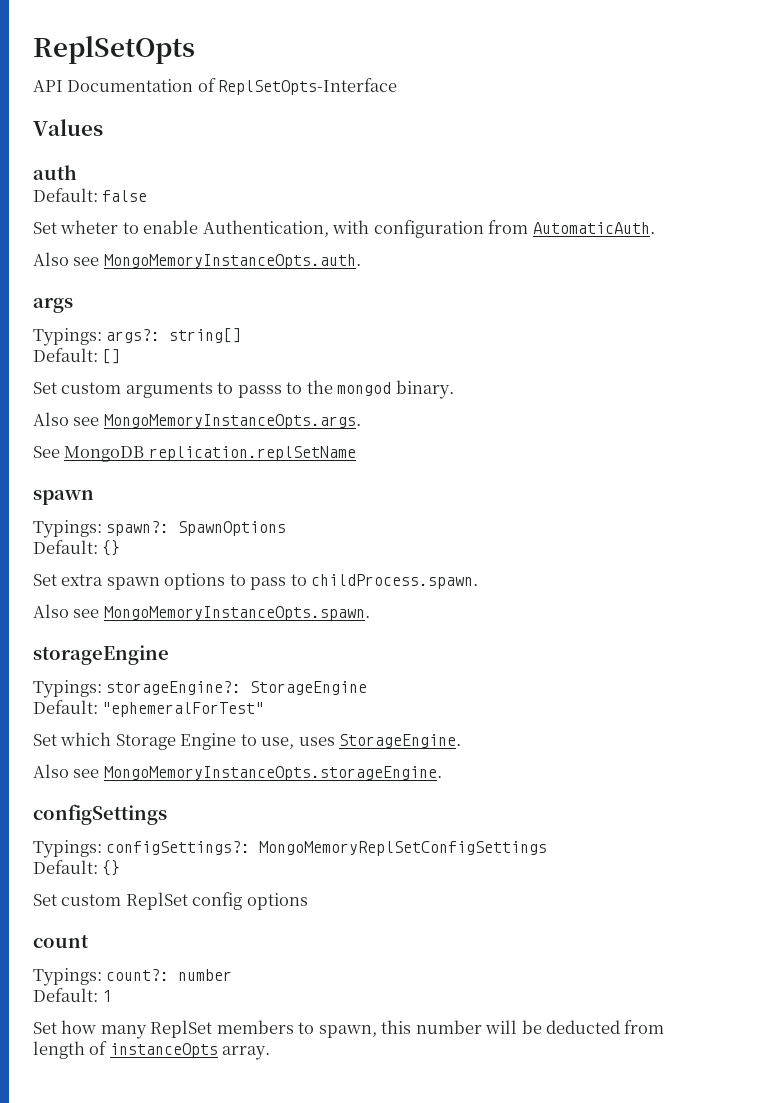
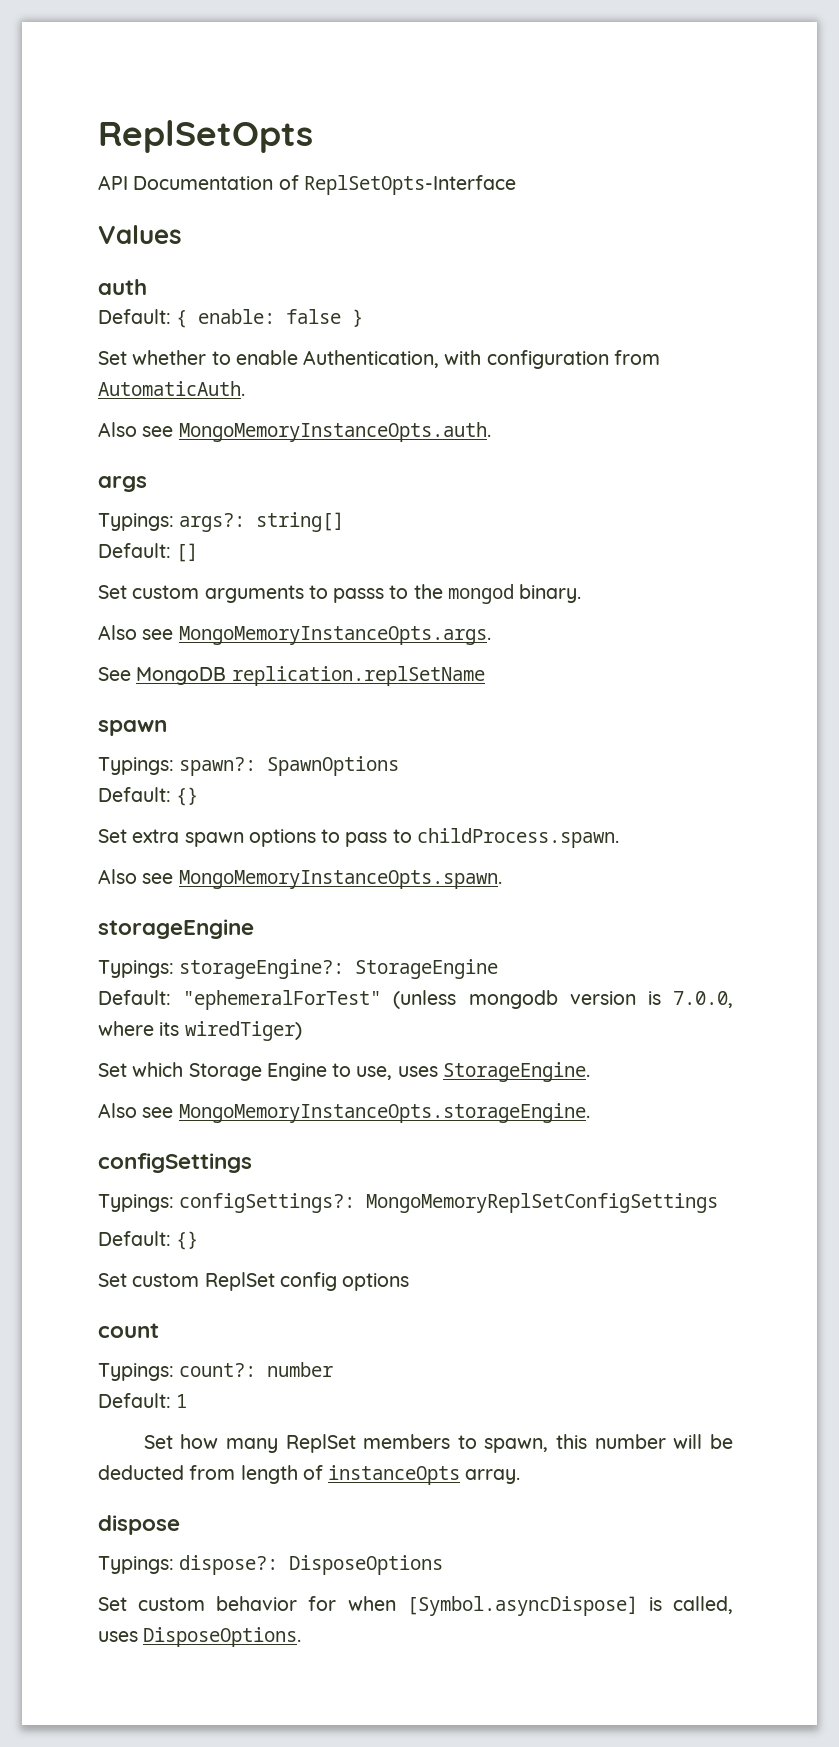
(98, 195) none -> [176,309,276,328] { enable:
[33,220,119,234] // Set wheter -> [352,309,364,327] [98,350,207,365] } // Set whether
(265, 709) none -> [393,990,733,1009] [98,1021,302,1041] (unless mongodb version is 7.0.0, where its wiredTiger)
(271, 1053) none -> [98,1515,180,1535] [98,1555,444,1575] [98,1596,733,1616] [98,1627,302,1647] // dispose // Typings: dispose?: DisposeOptions // Set custom behavior for when [Symbol.asyncDispose] is called, uses DisposeOptions.

